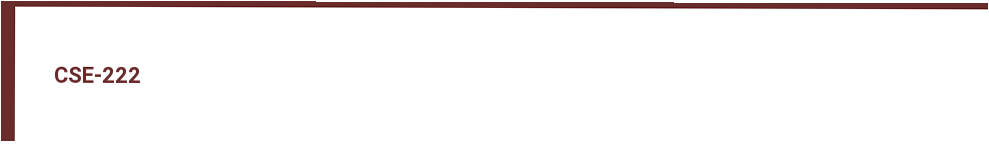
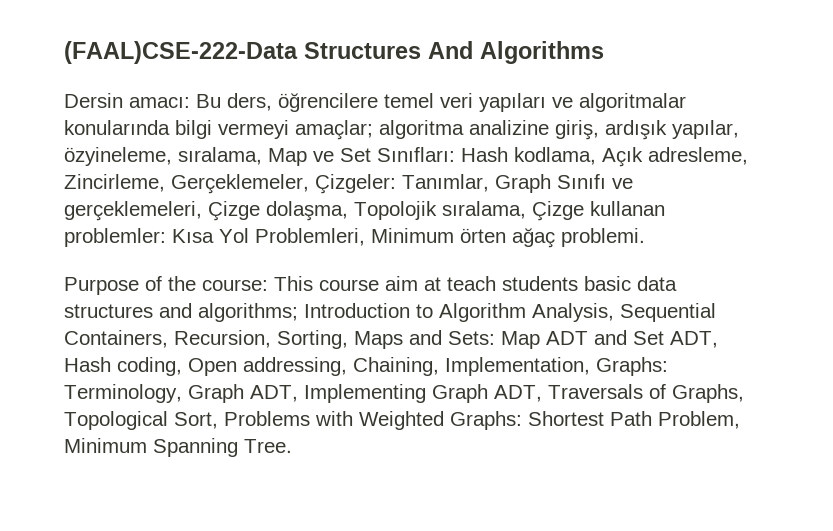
[53,66,142,84] CSE-222 -> [64,41,604,64] [64,93,686,112] [64,120,739,140] [64,147,748,167] [64,174,633,194] [64,201,665,221] [64,228,645,248] [64,276,677,295] [64,303,716,322] [64,330,718,349] [64,357,668,376] [64,384,744,403] [64,411,740,430] [64,438,292,457] (FAAL)CSE-222-Data Structures And Algorithms // Dersin amacı: Bu ders, öğrencilere temel veri yapıları ve algoritmalar konularında bilgi vermeyi amaçlar; algoritma analizine giriş, ardışık yapılar, özyineleme, sıralama, Map ve Set Sınıfları: Hash kodlama, Açık adresleme, Zincirleme, Gerçeklemeler, Çizgeler: Tanımlar, Graph Sınıfı ve gerçeklemeleri, Çizge dolaşma, Topolojik sıralama, Çizge kullanan problemler: Kısa Yol Problemleri, Minimum örten ağaç problemi. // Purpose of the course: This course aim at teach students basic data structures and algorithms; Introduction to Algorithm Analysis, Sequential Containers, Recursion, Sorting, Maps and Sets: Map ADT and Set ADT, Hash coding, Open addressing, Chaining, Implementation, Graphs: Terminology, Graph ADT, Implementing Graph ADT, Traversals of Graphs, Topological Sort, Problems with Weighted Graphs: Shortest Path Problem, Minimum Spanning Tree.

